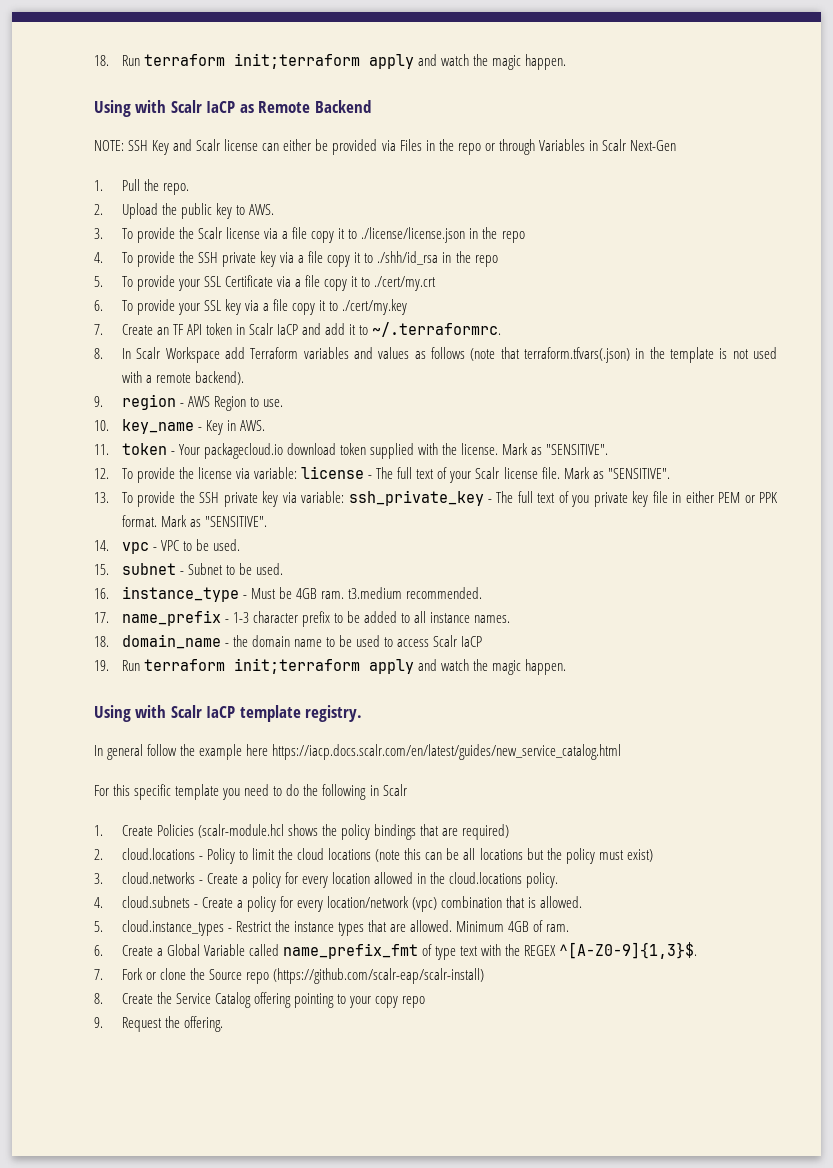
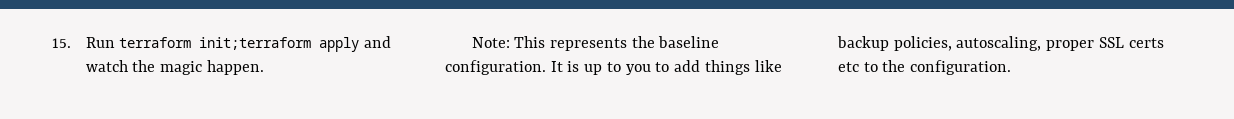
[94,53,567,70] [94,100,371,117] [94,139,677,155] [94,179,189,195] [94,203,275,219] [94,227,525,243] [94,251,498,267] [94,275,437,291] [94,299,408,315] [94,322,502,337] [94,347,777,363] [121,371,245,385] [94,394,284,411] [94,419,266,435] [94,443,609,459] [94,466,670,483] [94,490,779,507] [121,515,268,527] [94,539,241,554] [94,563,284,575] [94,586,483,602] [94,610,511,627] [94,634,483,649] [94,658,567,675] [94,705,363,722] [94,744,622,760] [94,784,407,800] [94,824,510,840] [94,848,653,864] [94,872,559,888] [94,896,583,912] [94,920,570,936] [94,942,698,960] [94,968,485,984] [94,992,426,1008] [94,1016,223,1032] 18. Run terraform init;terraform apply and watch the magic happen. // Using with Scalr IaCP as Remote Backend // NOTE: SSH Key and Scalr license can either be provided via Files in the repo or through Variables in Scalr Next-Gen // 1. Pull the repo. // 2. Upload the public key to AWS. // 3. To provide the Scalr license via a file copy it to ./license/license.json in the repo // 4. To provide the SSH private key via a file copy it to ./shh/id_rsa in the repo // 5. To provide your SSL Certificate via a file copy it to ./cert/my.crt // 6. To provide your SSL key via a file copy it to ./cert/my.key // 7. Create an TF API token in Scalr IaCP and add it to ~/.terraformrc. // 8. In Scalr Workspace add Terraform variables and values as follows (note that terraform.tfvars(.json) in the template is not used with a remote backend). // 9. region - AWS Region to use. // 10. key_name - Key in AWS. // 11. token - Your packagecloud.io download token supplied with the license. Mark as "SENSITIVE". // 12. To provide the license via variable: license - The full text of your Scalr license file. Mark as "SENSITIVE". // 13. To provide the SSH private key via variable: ssh_private_key - The full text of you private key file in either PEM or PPK format. Mark as "SENSITIVE". // 14. vpc - VPC to be used. // 15. subnet - Subnet to be used. // 16. instance_type - Must be 4GB ram. t3.medium recommended. // 17. name_prefix - 1-3 character prefix to be added to all instance names. // 18. domain_name - the domain name to be used to access Scalr IaCP // 19. Run terraform init;terraform apply and watch the magic happen. // Using with Scalr IaCP template registry. // In general follow the example here https://iacp.docs.scalr.com/en/latest/guides/new_service_catalog.html // For this specific template you need to do the following in Scalr // 1. Create Policies (scalr-module.hcl shows the policy bindings that are required) // 2. cloud.locations - Policy to limit the cloud locations (note this can be all locations but the policy must exist) // 3. cloud.networks - Create a policy for every location allowed in the cloud.locations policy. // 4. cloud.subnets - Create a policy for every location/network (vpc) combination that is allowed. // 5. cloud.instance_types - Restrict the instance types that are allowed. Minimum 4GB of ram. // 6. Create a Global Variable called name_prefix_fmt of type text with the REGEX ^[A-Z0-9]{1,3}$. // 7. Fork or clone the Source repo (https://github.com/scalr-eap/scalr-install) // 8. Create the Service Catalog offering pointing to your copy repo // 9. Request the offering. -> [52,36,392,52] [85,60,264,75] [471,36,720,51] [445,60,782,75] [837,36,1164,51] [838,60,1012,75] 15. Run terraform init;terraform apply and watch the magic happen. // Note: This represents the baseline configuration. It is up to you to add things like backup policies, autoscaling, proper SSL certs etc to the configuration.

